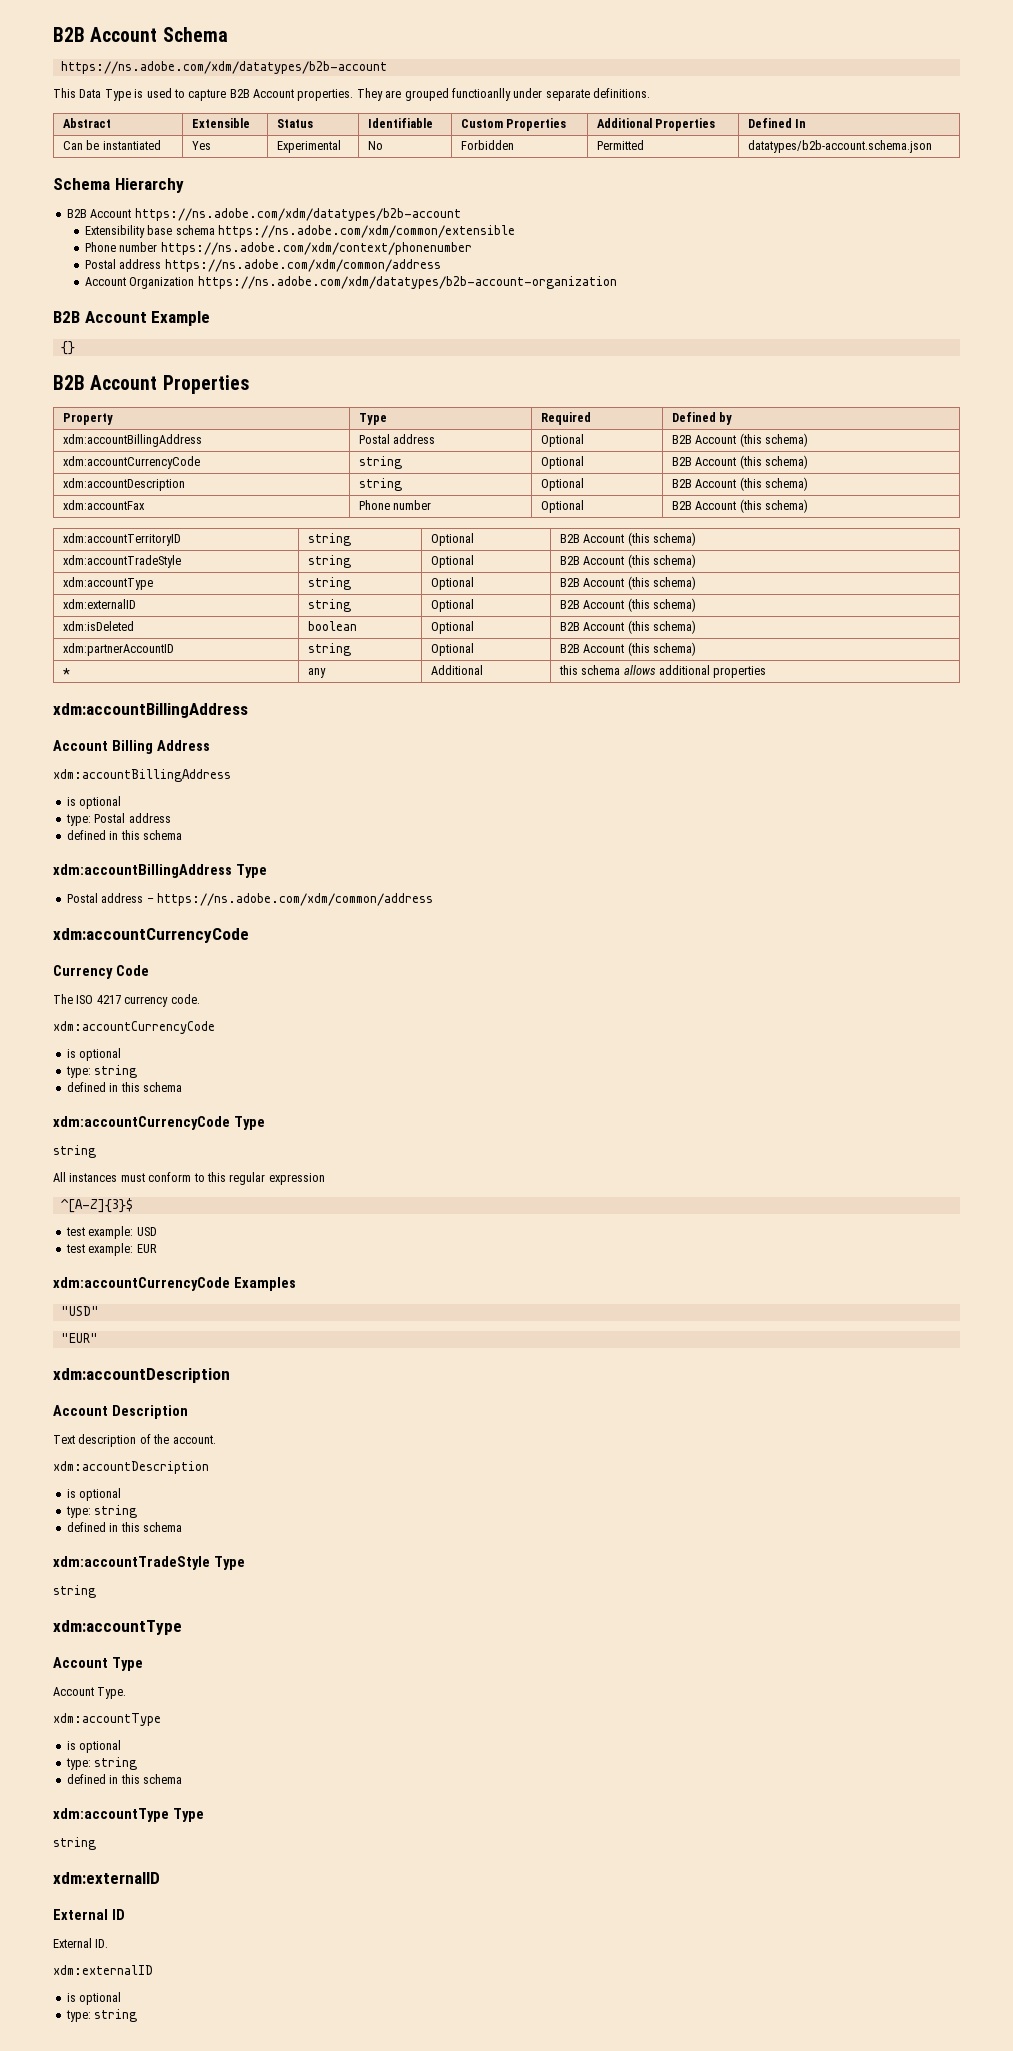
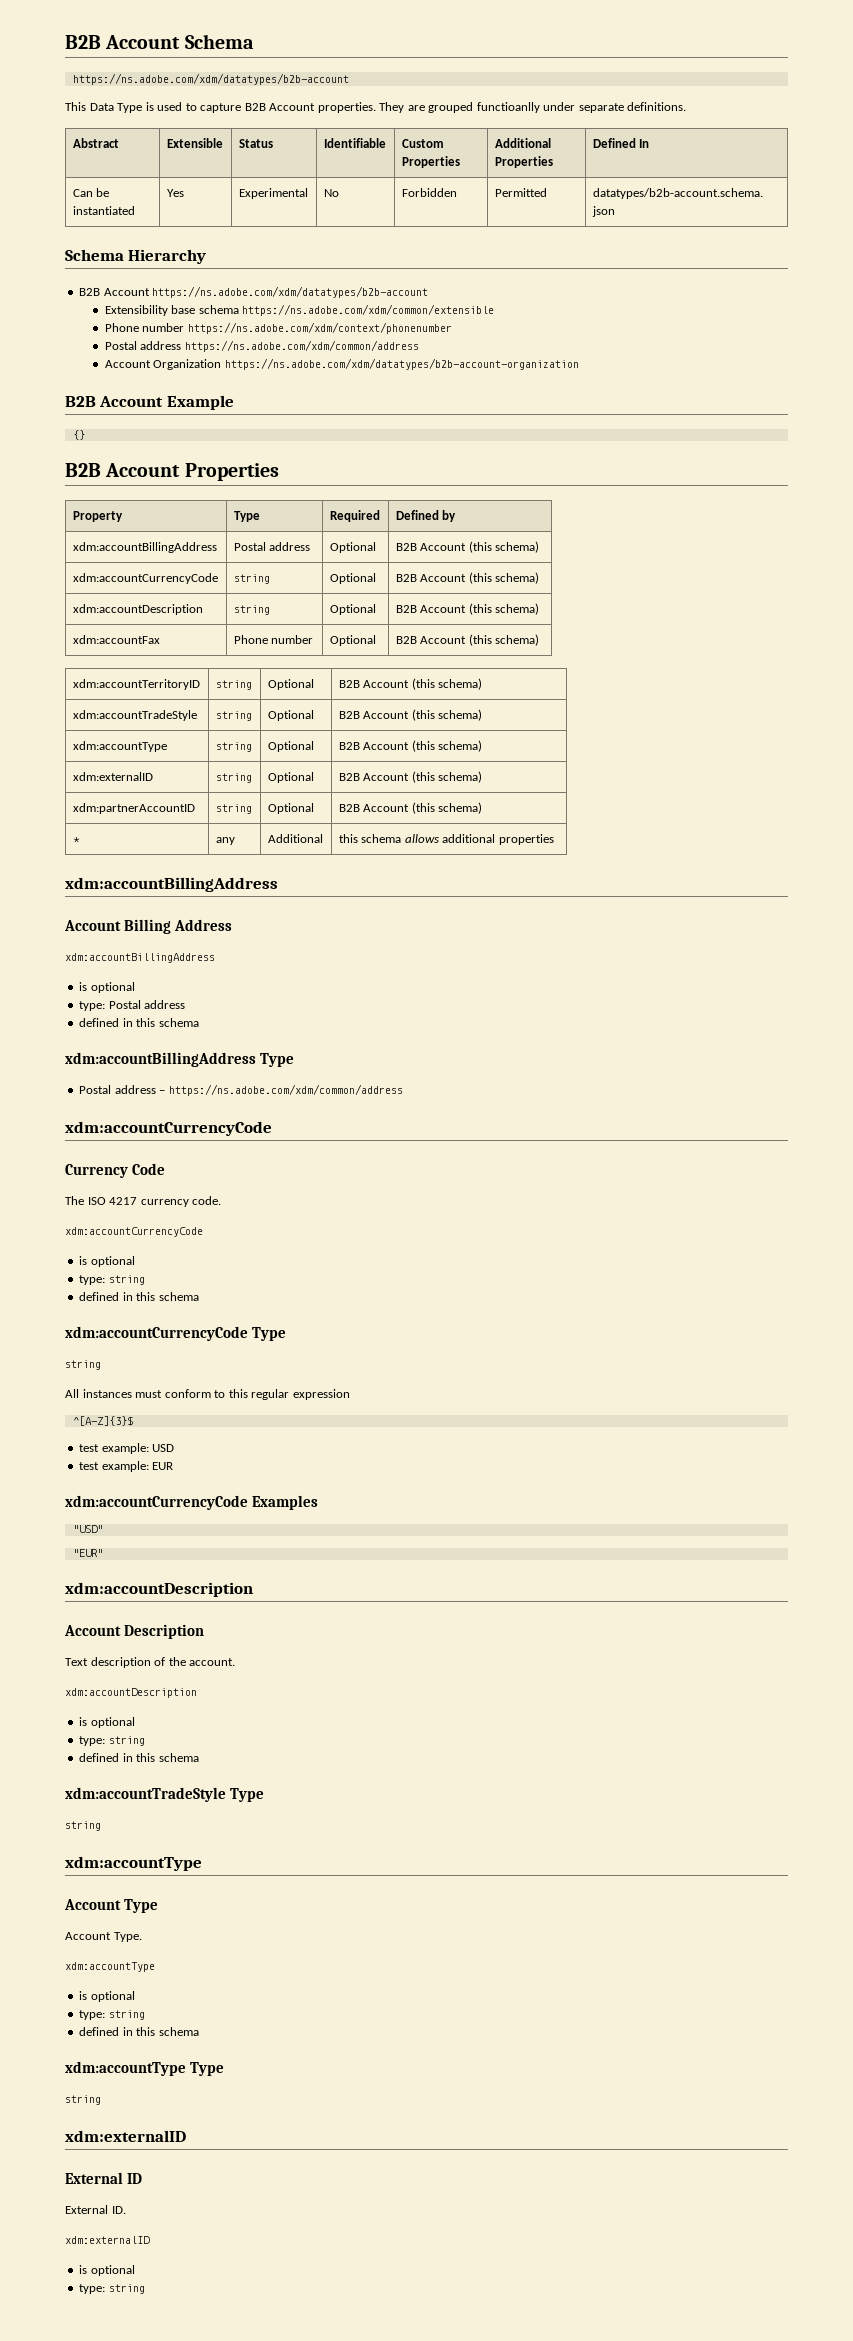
[62,621,134,631] [307,621,357,631] [430,621,474,634] [559,620,697,634] // xdm:isDeleted | boolean | Optional | B2B Account (this schema) -> (483, 777) none

